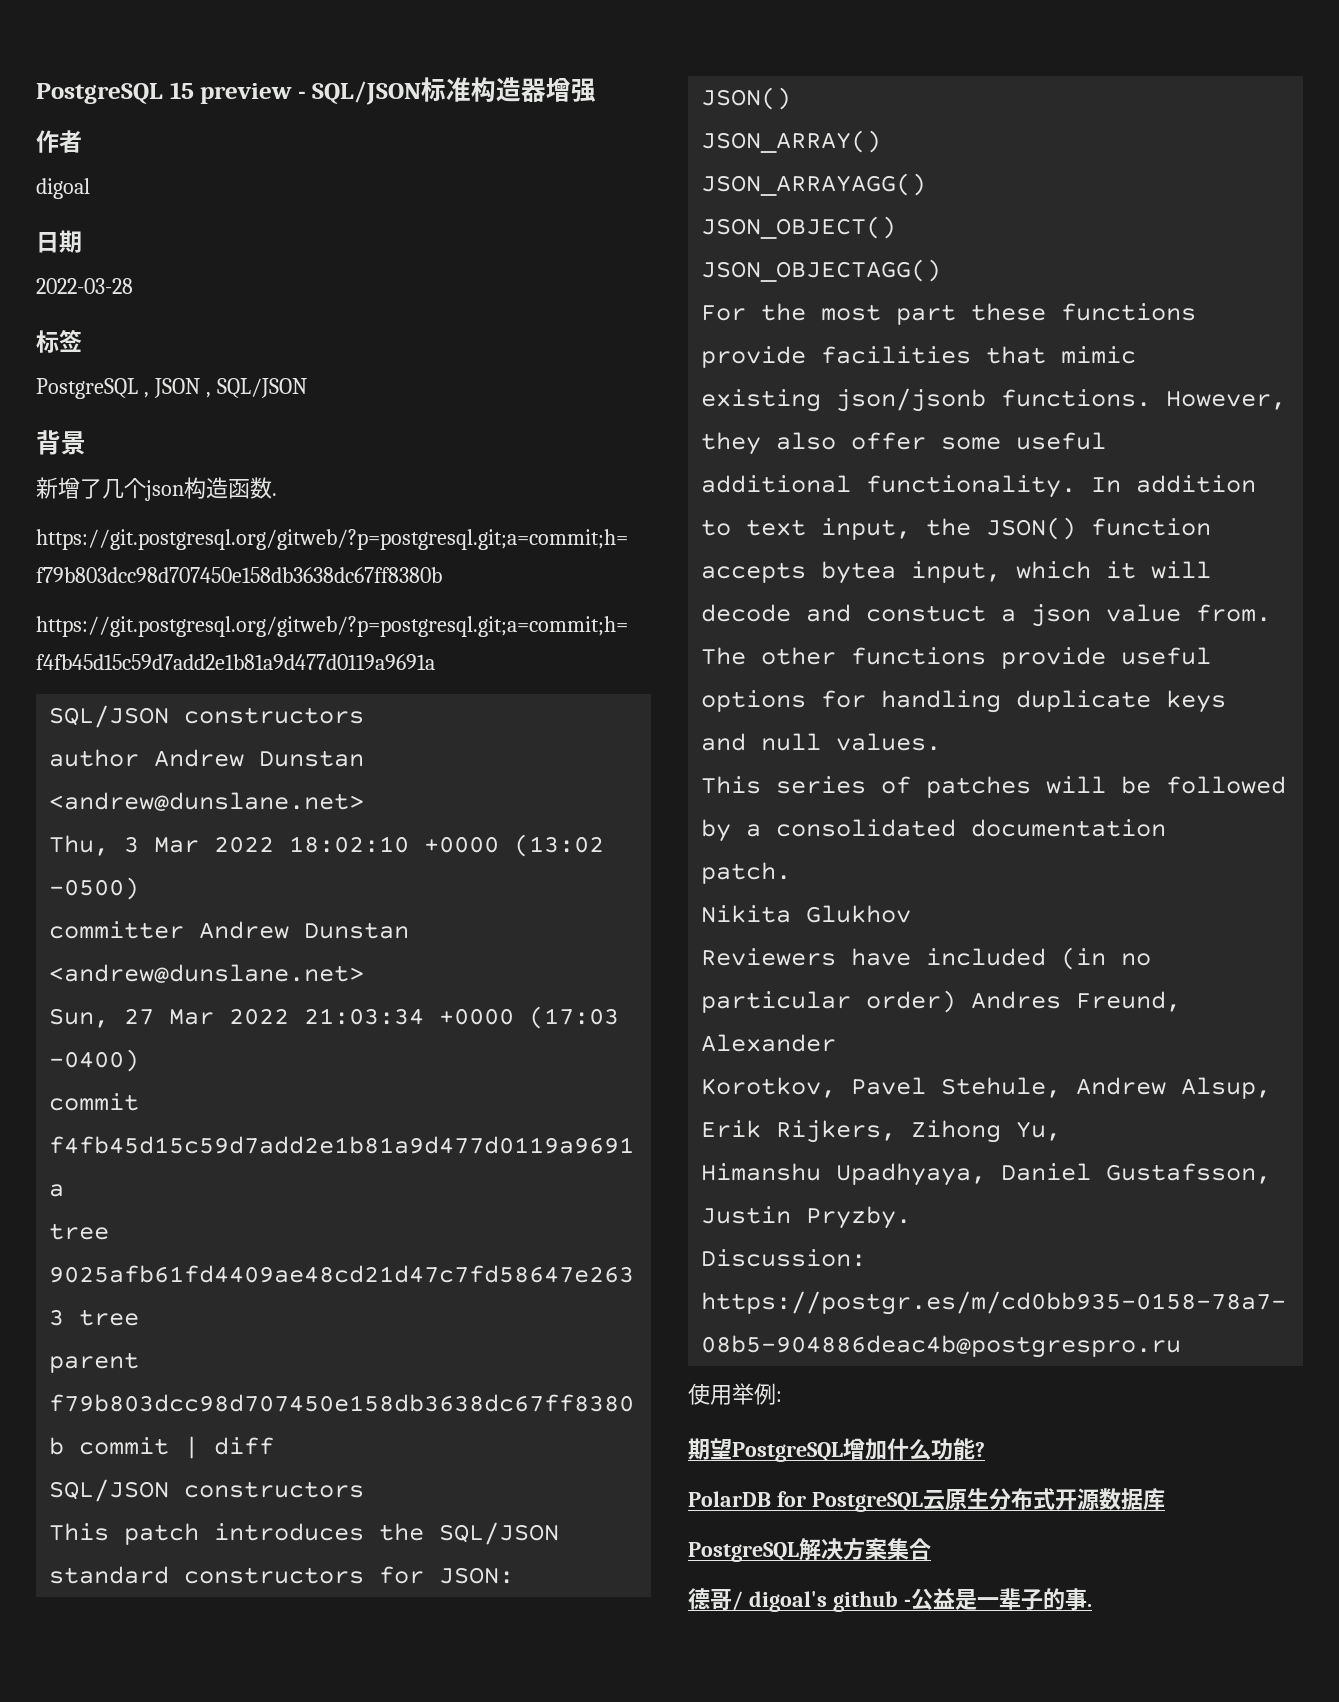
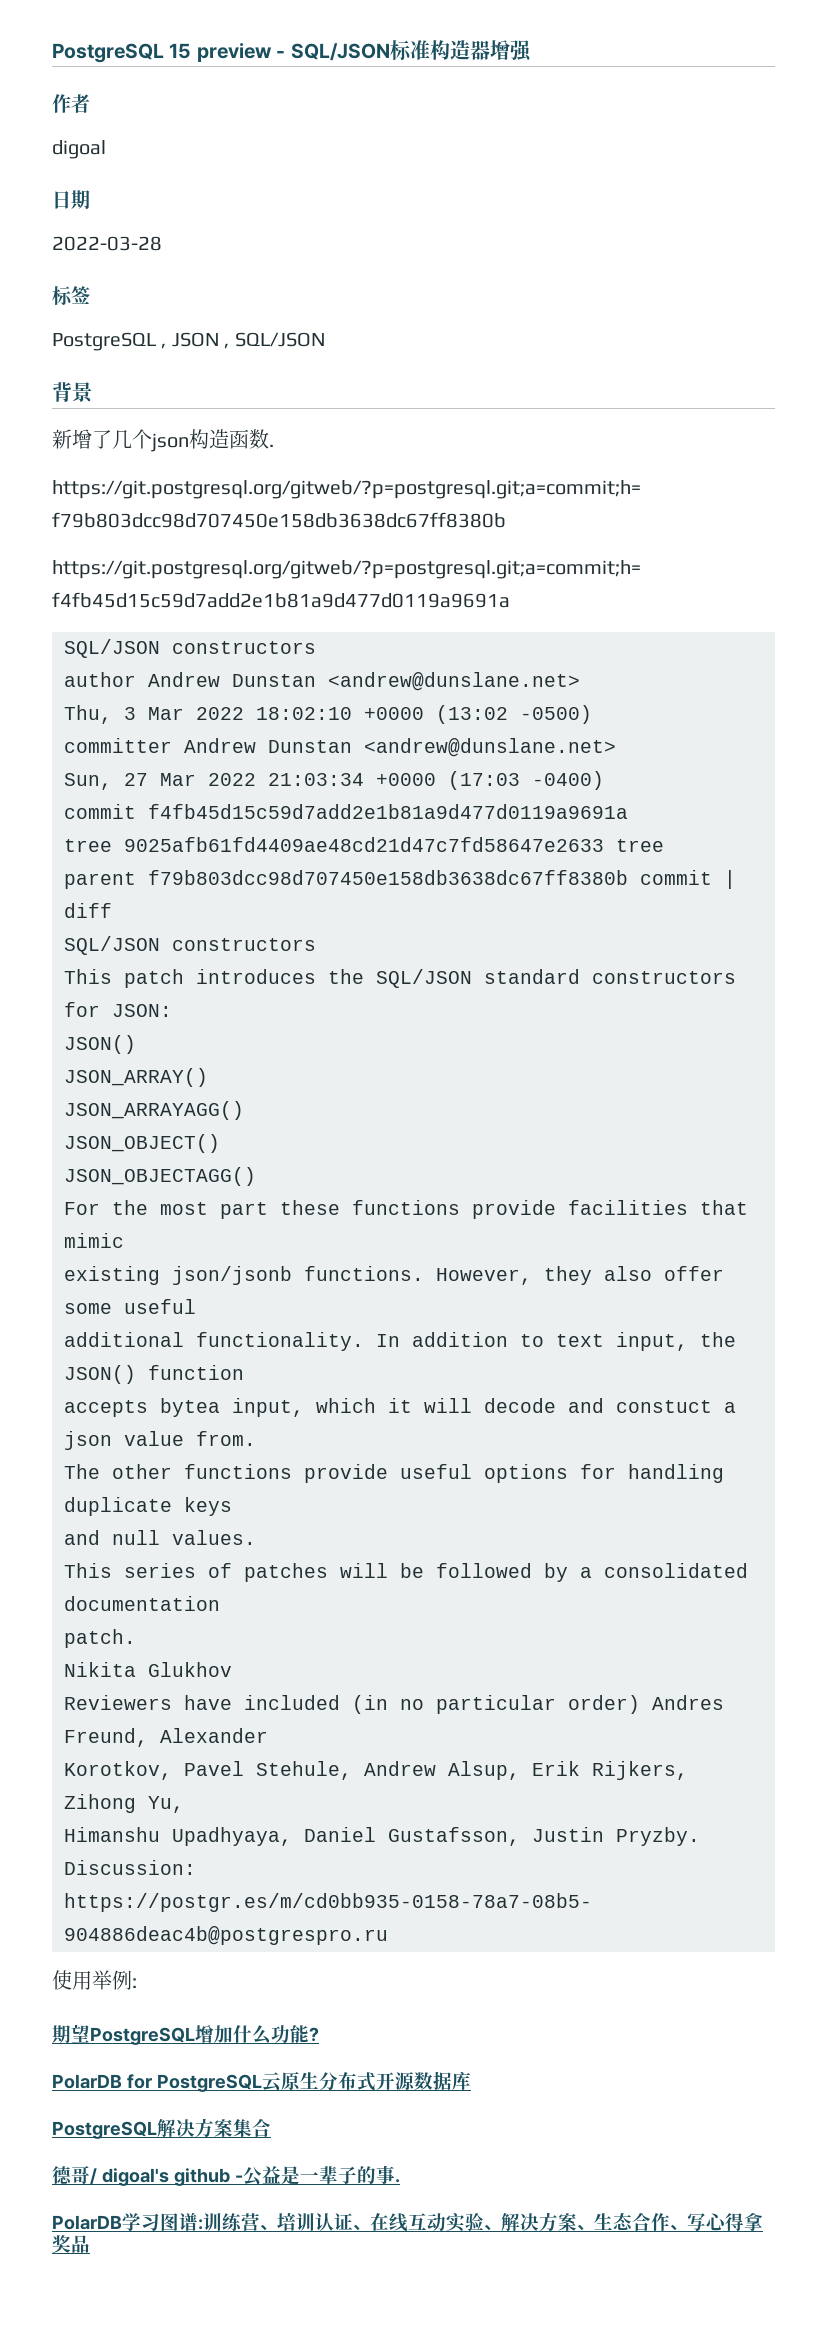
(1092, 1605) none -> [52,2212,763,2232] [52,2235,90,2253] // PolarDB学习图谱:训练营、培训认证、在线互动实验、解决方案、生态合作、写心得拿奖品

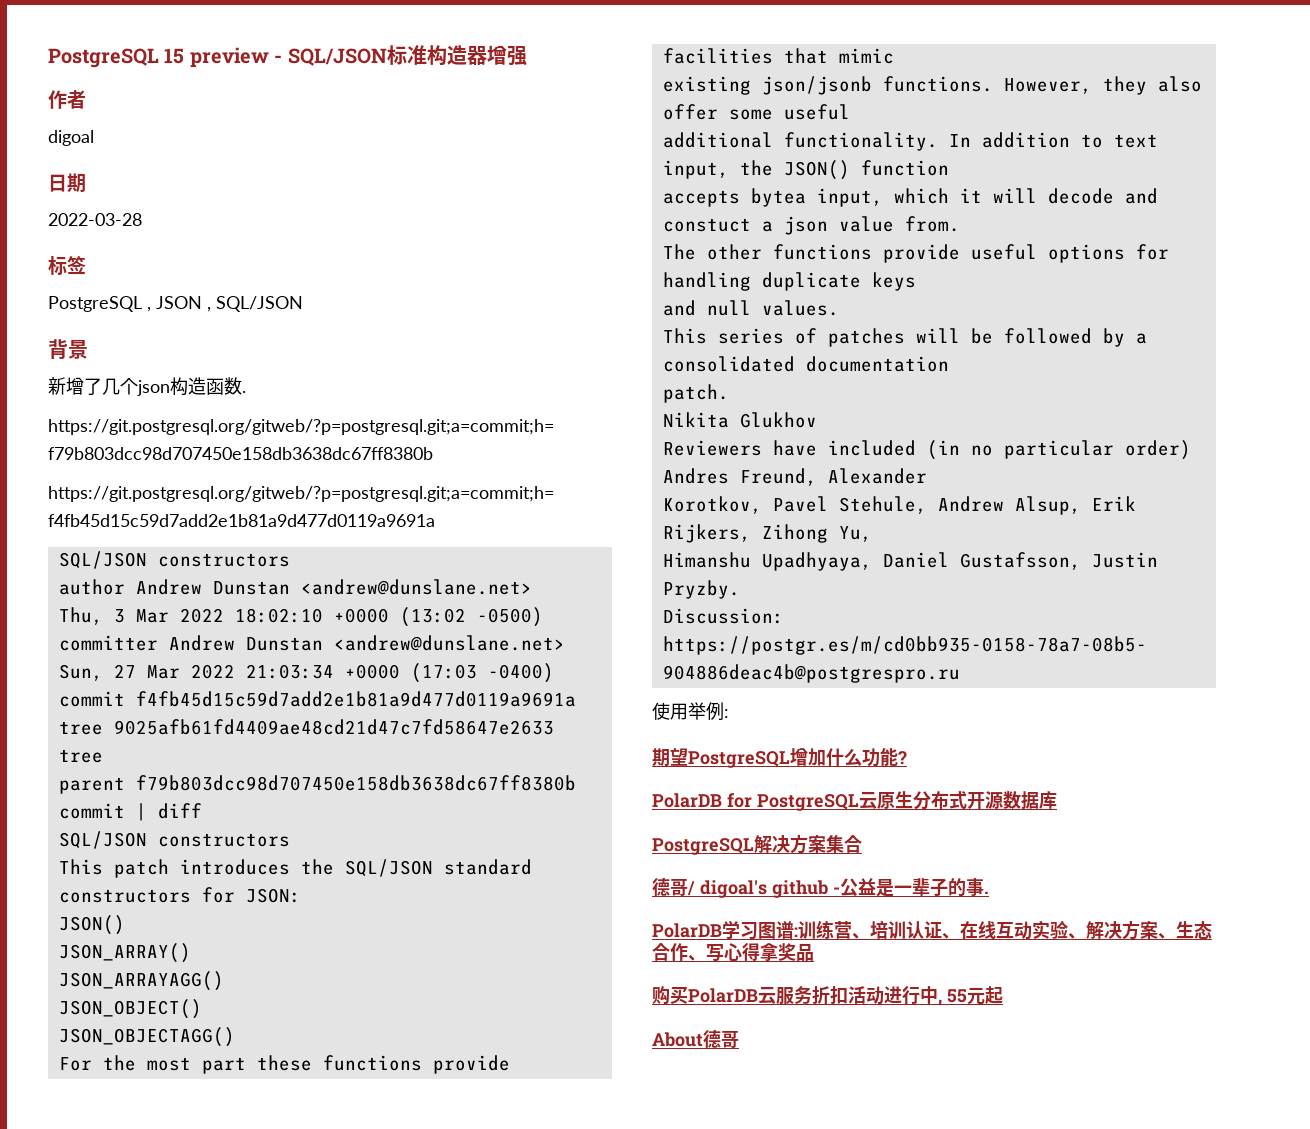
(90, 2244) none -> [652,986,1003,1006] [652,1029,739,1048] // 购买PolarDB云服务折扣活动进行中, 55元起 // About德哥

